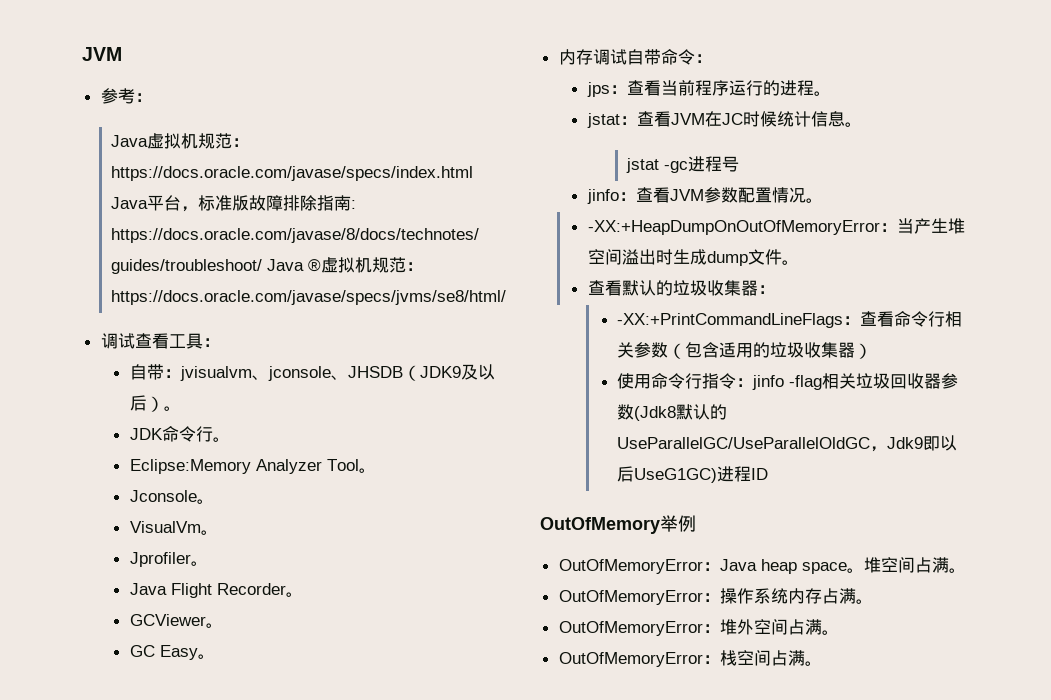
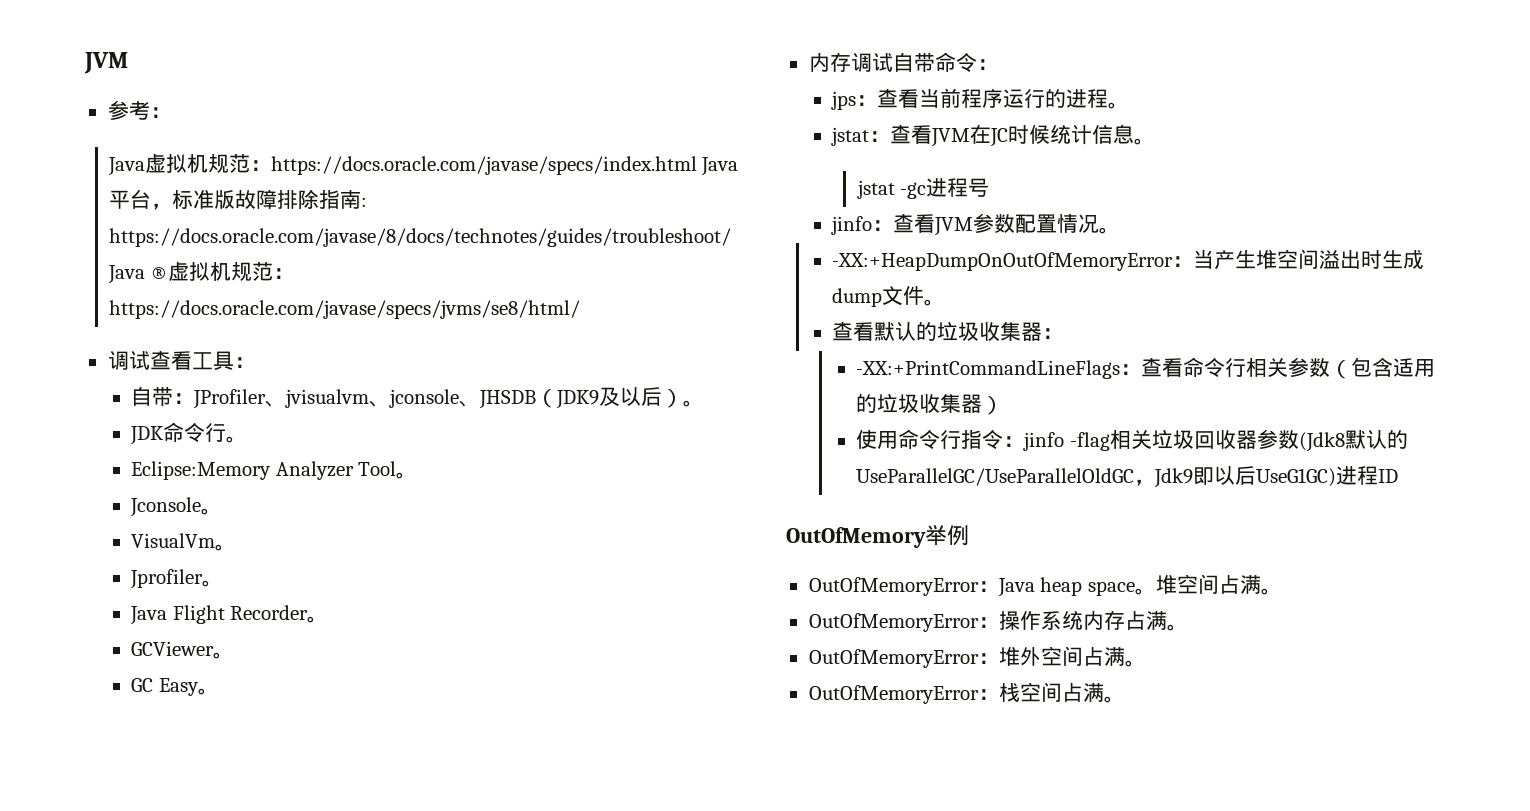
(181, 373) none -> [193,389,287,409] JProfiler、

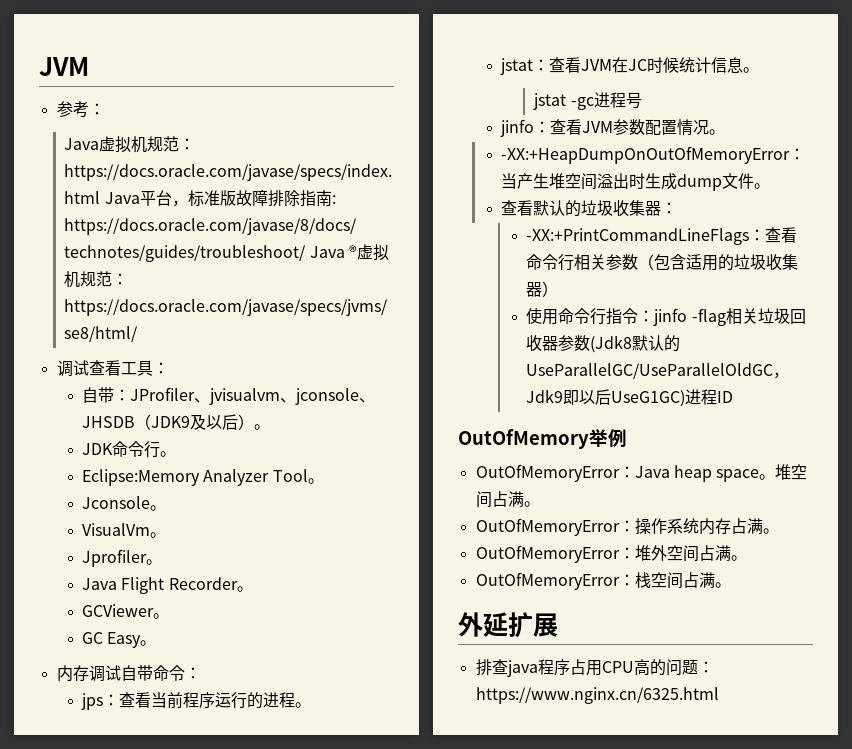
(1125, 699) none -> [458,612,558,638] [475,659,714,677] [475,687,719,704] // 外延扩展 // 排查java程序占用CPU高的问题：https://www.nginx.cn/6325.html

